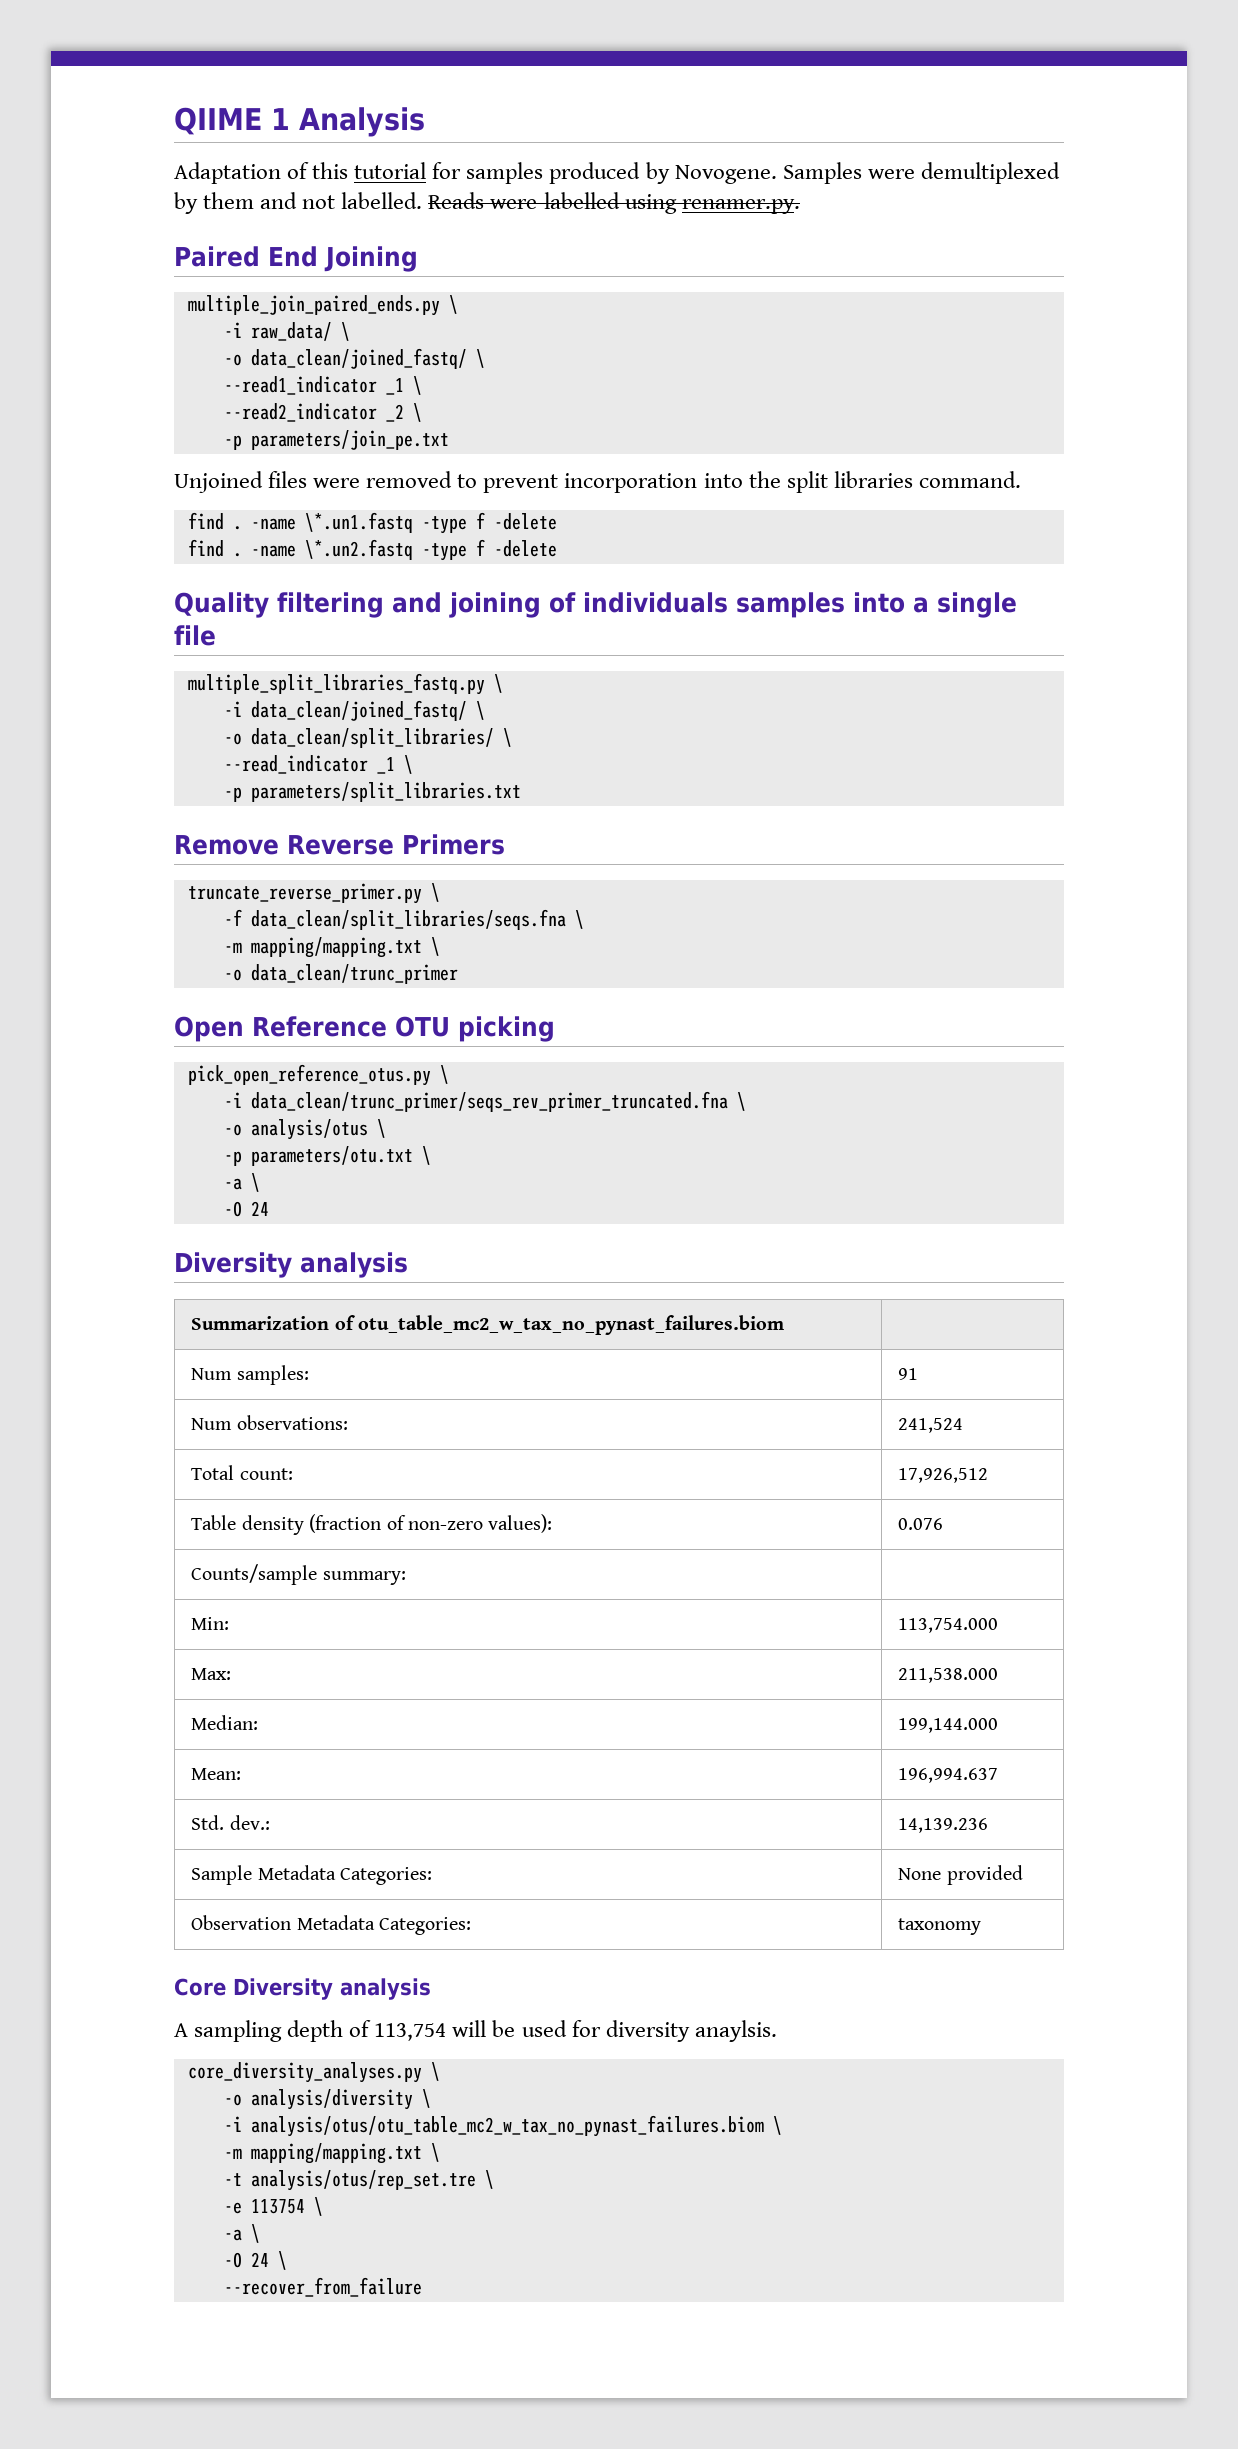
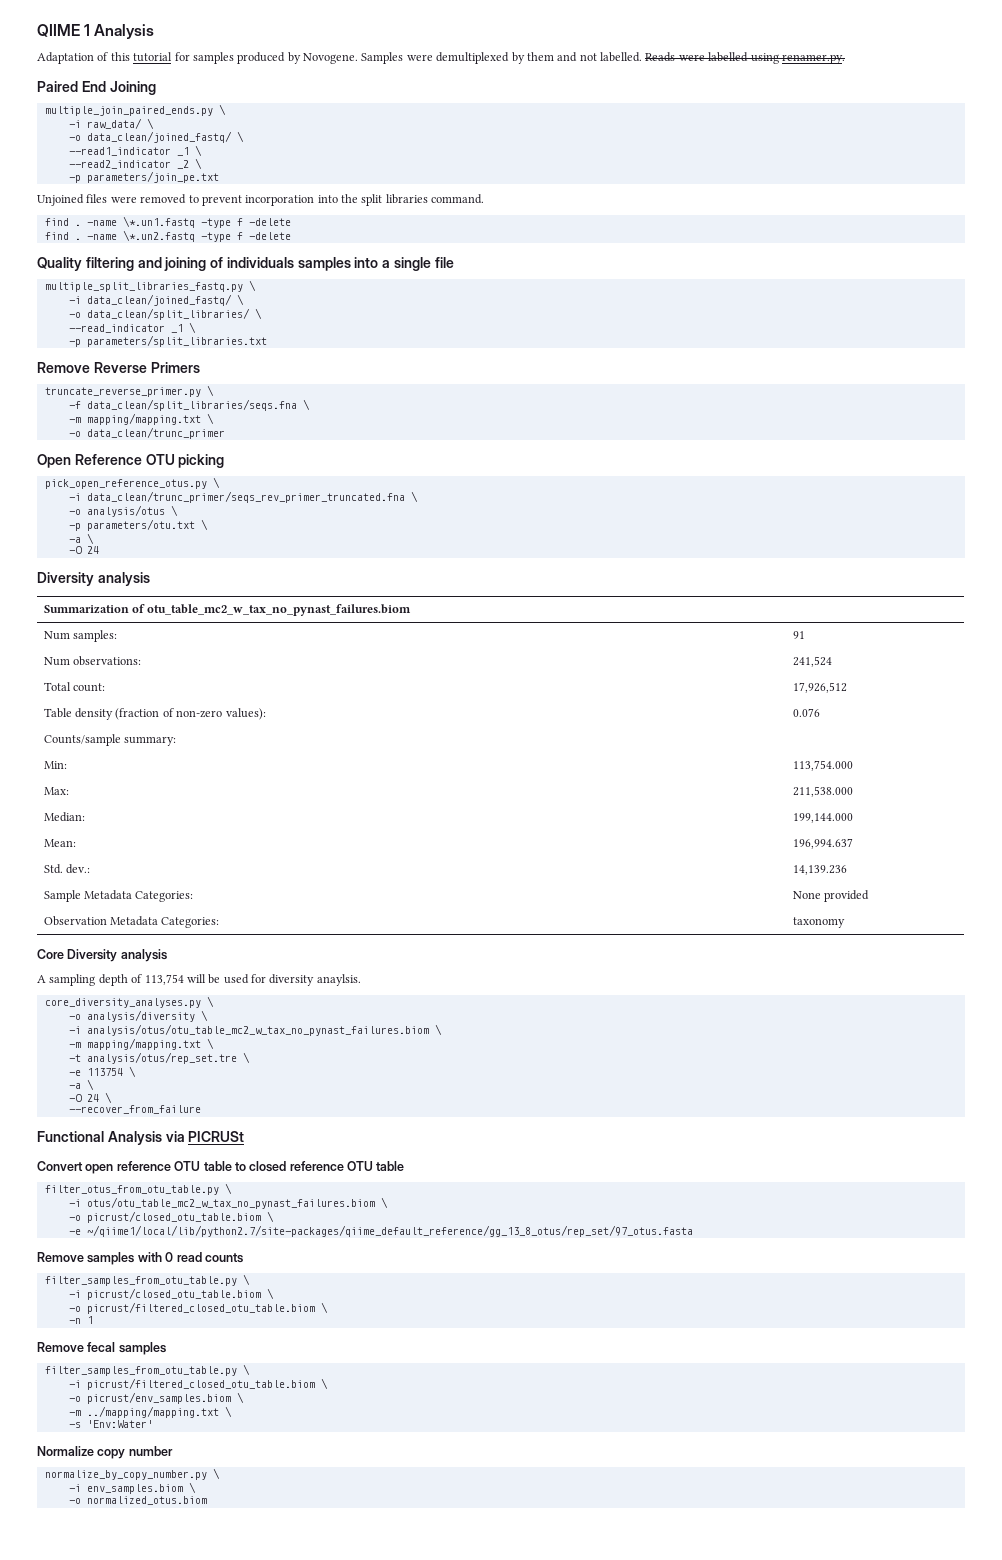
(422, 2287) none -> [37,1131,245,1145] [37,1161,405,1174] [44,1183,232,1195] [68,1197,388,1209] [68,1211,274,1223] [68,1225,693,1237] [37,1252,243,1265] [44,1274,250,1286] [68,1288,274,1300] [68,1302,328,1314] [68,1316,93,1324] [37,1342,166,1355] [44,1364,250,1376] [68,1378,328,1390] [68,1392,244,1404] [68,1406,232,1418] [68,1420,153,1428] [37,1446,173,1459] [44,1468,220,1480] [68,1482,196,1494] [68,1496,207,1505] // Functional Analysis via PICRUSt // Convert open reference OTU table to closed reference OTU table // filter_otus_from_otu_table.py \ // -i otus/otu_table_mc2_w_tax_no_pynast_failures.biom \ // -o picrust/closed_otu_table.biom \ // -e ~/qiime1/local/lib/python2.7/site-packages/qiime_default_reference/gg_13_8_otus/rep_set/97_otus.fasta // Remove samples with 0 read counts // filter_samples_from_otu_table.py \ // -i picrust/closed_otu_table.biom \ // -o picrust/filtered_closed_otu_table.biom \ // -n 1 // Remove fecal samples // filter_samples_from_otu_table.py \ // -i picrust/filtered_closed_otu_table.biom \ // -o picrust/env_samples.biom \ // -m ../mapping/mapping.txt \ // -s 'Env:Water' // Normalize copy number // normalize_by_copy_number.py \ // -i env_samples.biom \ // -o normalized_otus.biom

